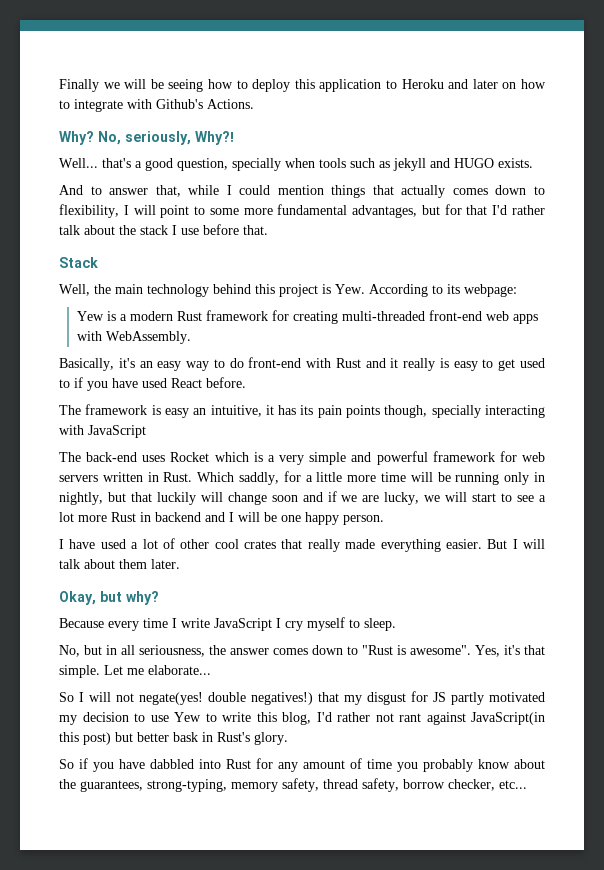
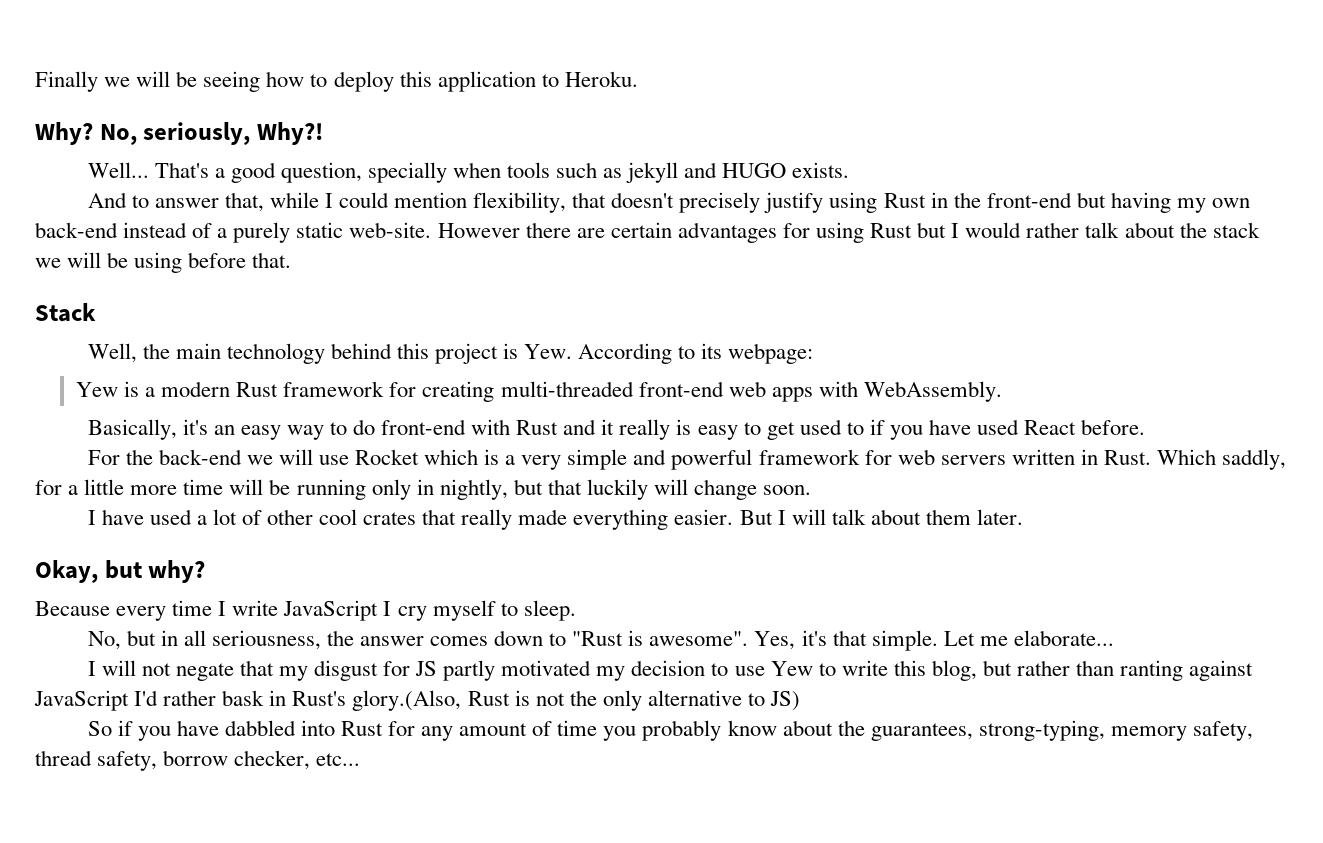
[401,79,547,89] [59,99,254,112] Heroku and later on how to integrate with Github's Actions. -> [564,71,638,87] Heroku.
[102,158,131,168] that's -> [154,162,209,178] That's
[331,185,546,198] [59,204,508,218] things that actually comes down to flexibility, I will point to some more fundamental advantages, but for that I'd -> [473,192,1251,213] [35,222,1022,243] flexibility, that doesn't precisely justify using Rust in the front-end but having my own back-end instead of a purely static web-site. However there are certain advantages for using Rust but I would
[172,225,199,235] I use -> [35,252,183,273] we will be using
[59,404,546,418] [59,425,146,438] [59,452,166,462] The framework is easy an intuitive, it has its pain points though, specially interacting with JavaScript // The back-end uses -> [87,449,349,465] For the back-end we will use
[271,491,546,505] [59,512,384,525] soon and if we are lucky, we will start to see a lot more Rust in backend and I will be one happy person. -> [763,485,812,495] soon.
[59,692,74,702] So -> (1114, 638) none
[139,692,313,705] negate(yes! double negatives!) -> [175,663,234,681] negate
[316,712,545,725] [59,732,288,745] I'd rather not rant against JavaScript(in this post) but better bask in Rust's glory. -> [982,660,1254,681] [34,690,801,711] but rather than ranting against JavaScript I'd rather bask in Rust's glory.(Also, Rust is not the only alternative to JS)

